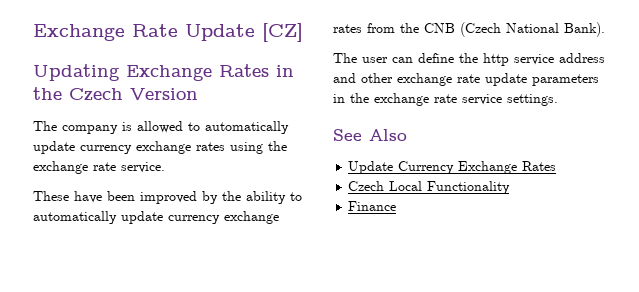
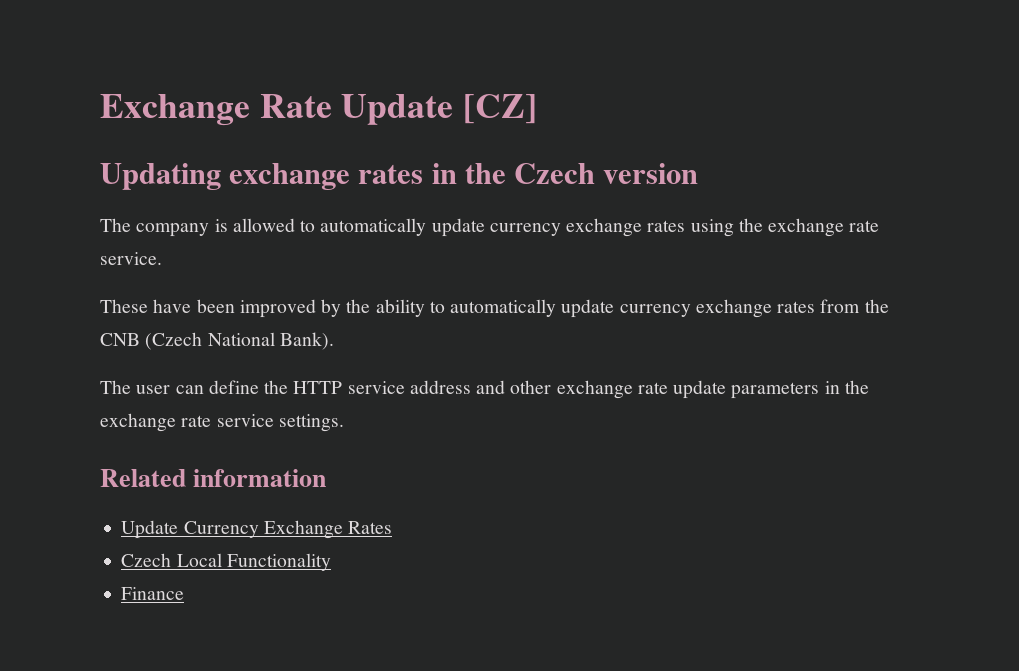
[126,64,269,81] Exchange Rates -> [229,163,424,190] exchange rates
[130,88,198,100] Version -> [603,163,699,184] version
[483,53,509,66] http -> [293,381,343,394] HTTP
[333,129,407,141] See Also -> [100,469,327,487] Related information

